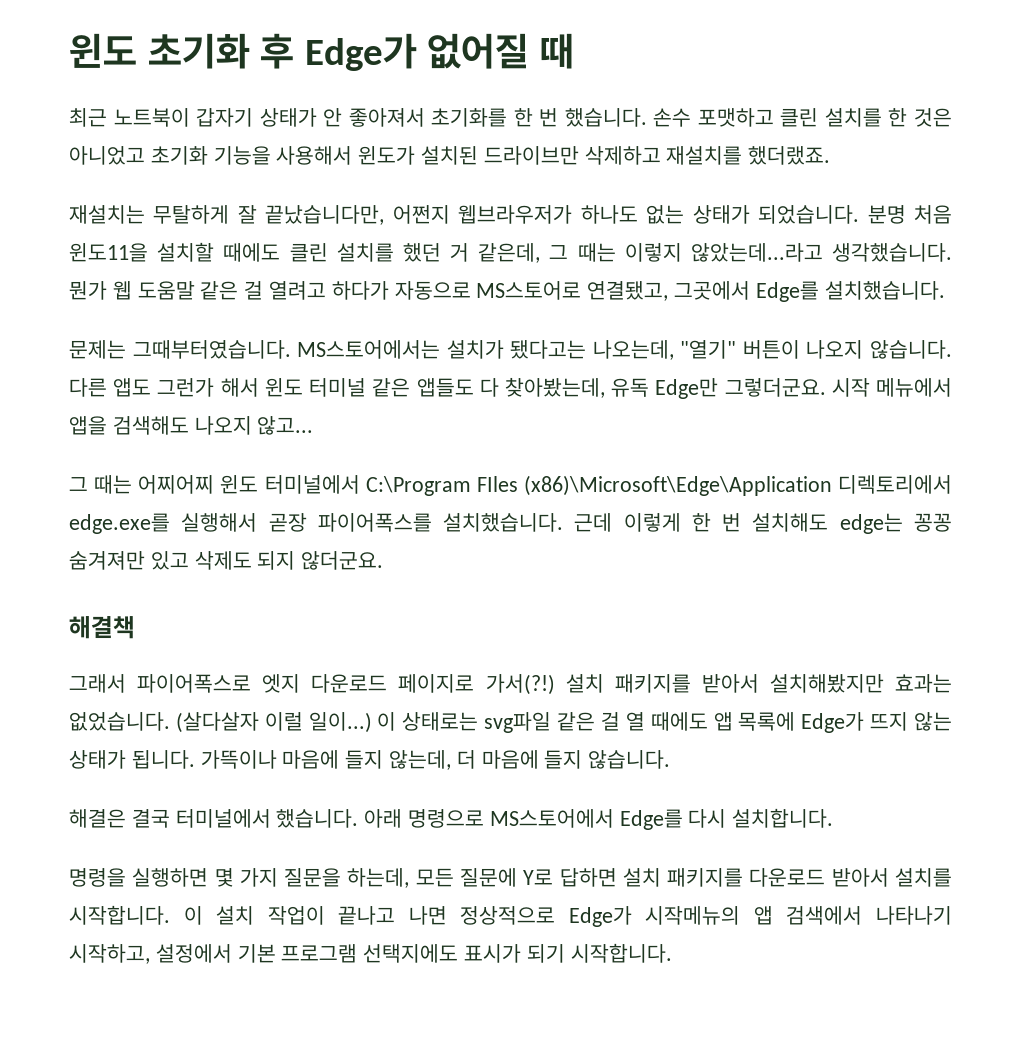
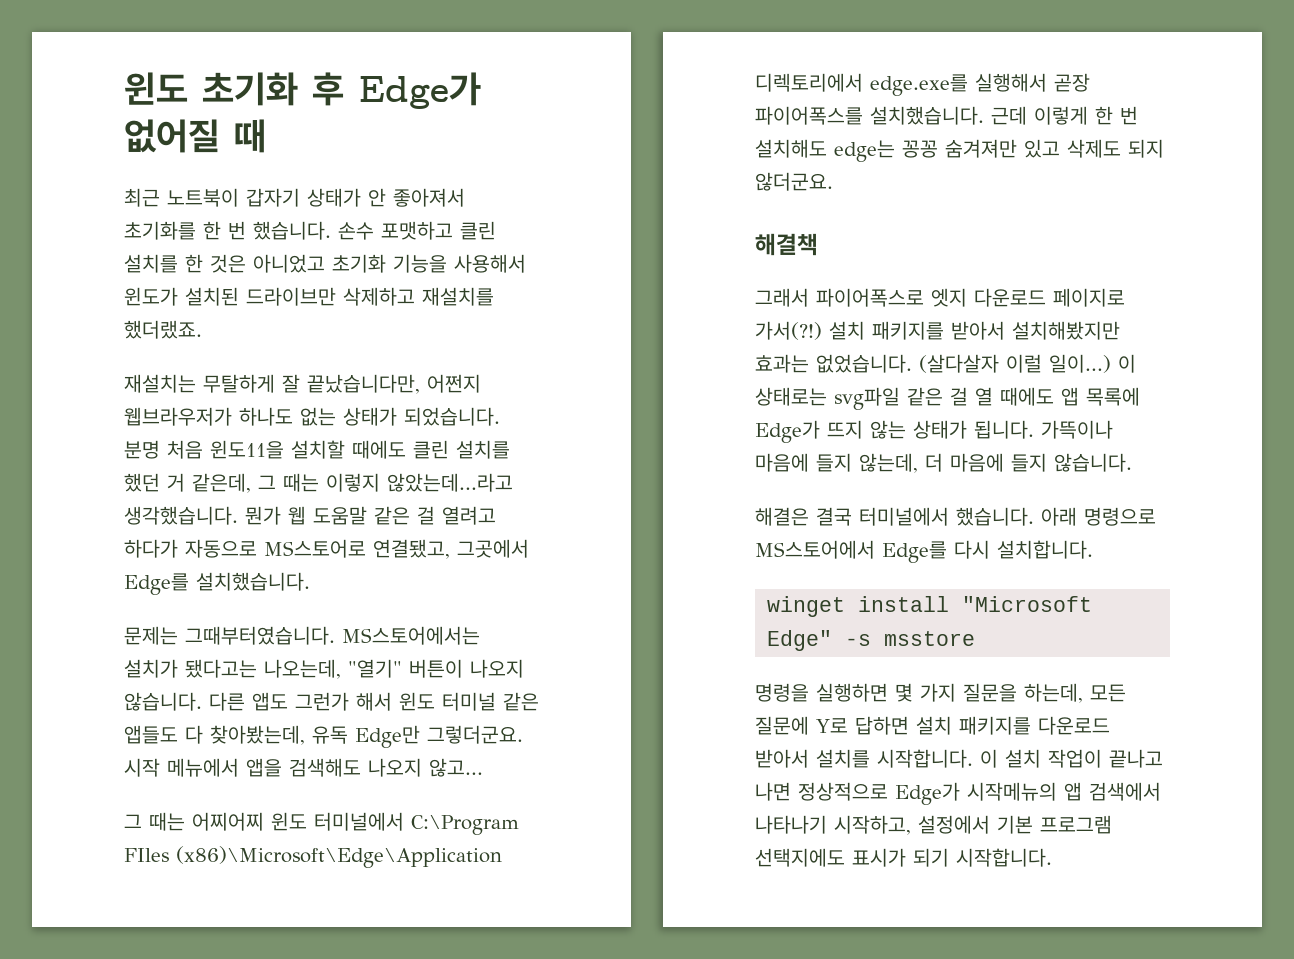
(834, 818) none -> [767,596,1093,617] [767,630,976,651] // winget install "Microsoft Edge" -s msstore

